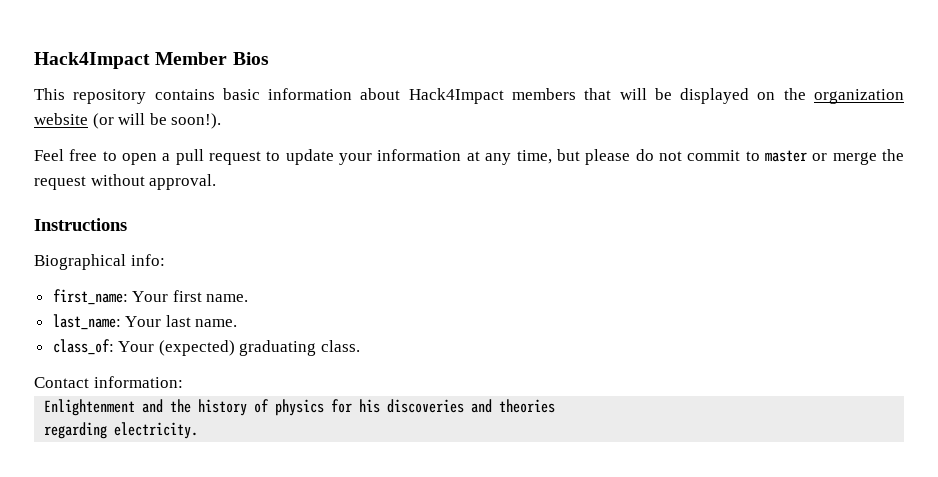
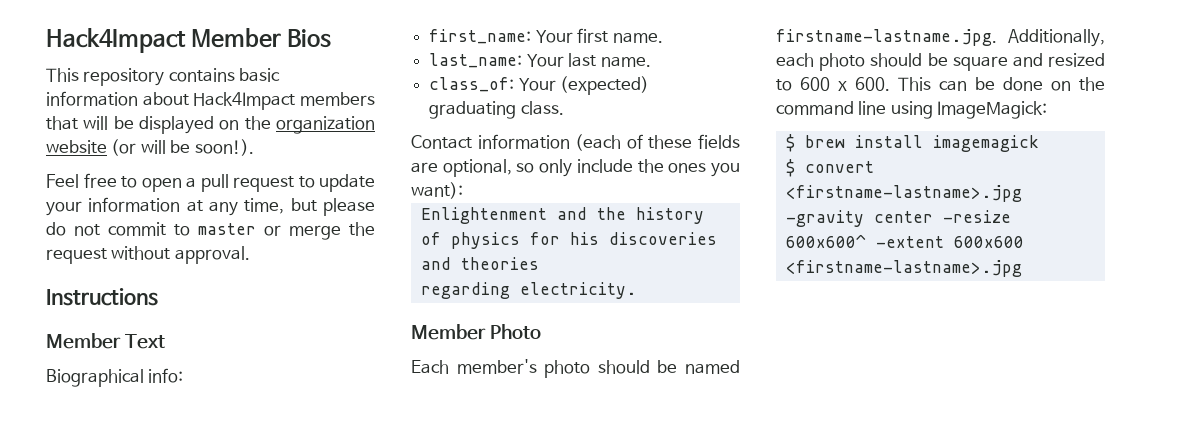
(127, 224) none -> [46,333,165,349] // Member Text
[93,376,183,388] information: -> [477,134,740,151] [411,159,740,177] [411,182,463,199] information (each of these fields are optional, so only include the ones you want):
(199, 430) none -> [411,324,541,340] [411,359,740,378] [776,29,1105,47] [776,53,1105,71] [776,77,1105,91] [776,101,1048,119] [785,134,1039,152] [785,159,874,177] [785,185,1022,202] [785,210,1011,227] [785,234,1024,248] [785,260,1022,277] // Member Photo // Each member's photo should be named firstname-lastname.jpg. Additionally, each photo should be square and resized to 600 x 600. This can be done on the command line using ImageMagick: // $ brew install imagemagick // $ convert <firstname-lastname>.jpg -gravity center -resize 600x600^ -extent 600x600 <firstname-lastname>.jpg

